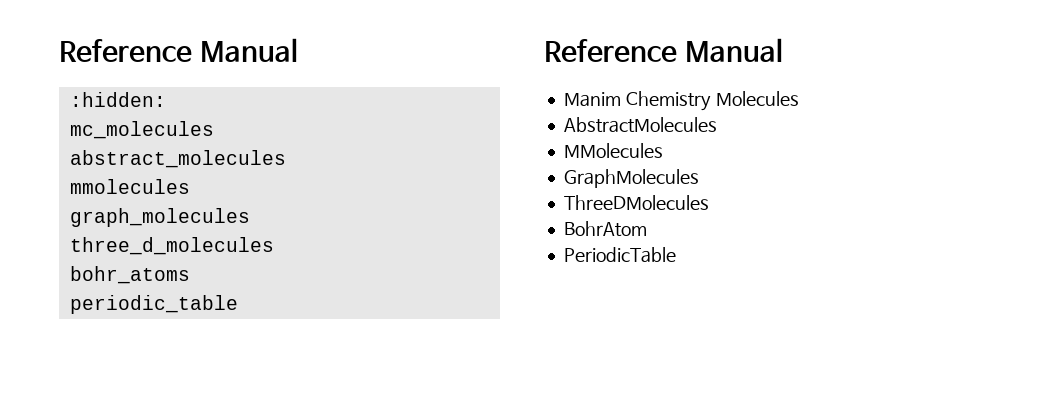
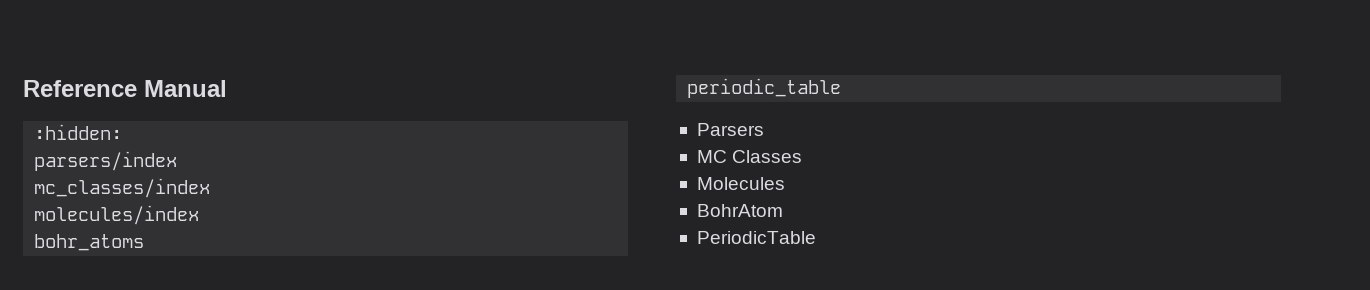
[69,121,214,139] [69,150,286,168] [69,179,190,194] [69,208,250,227] [69,237,274,255] [69,266,190,284] [69,295,238,314] [544,38,783,62] [563,91,799,111] [563,117,717,133] [563,143,663,158] [563,169,699,188] [563,195,709,210] mc_molecules // abstract_molecules // mmolecules // graph_molecules // three_d_molecules // bohr_atoms // periodic_table // Reference Manual // Manim Chemistry Molecules // AbstractMolecules // MMolecules // GraphMolecules // ThreeDMolecules -> [34,151,178,171] [34,178,211,198] [34,205,200,225] [34,234,145,251] [687,78,842,98] [696,123,764,136] [696,150,803,163] [696,177,785,190] parsers/index // mc_classes/index // molecules/index // bohr_atoms // periodic_table // Parsers // MC Classes // Molecules

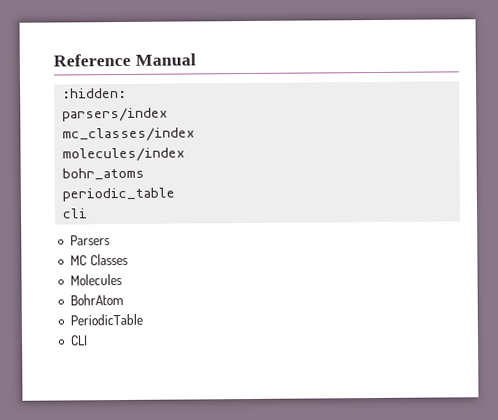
(842, 88) none -> [62,208,89,219] // cli
(816, 237) none -> [69,335,88,346] // CLI

